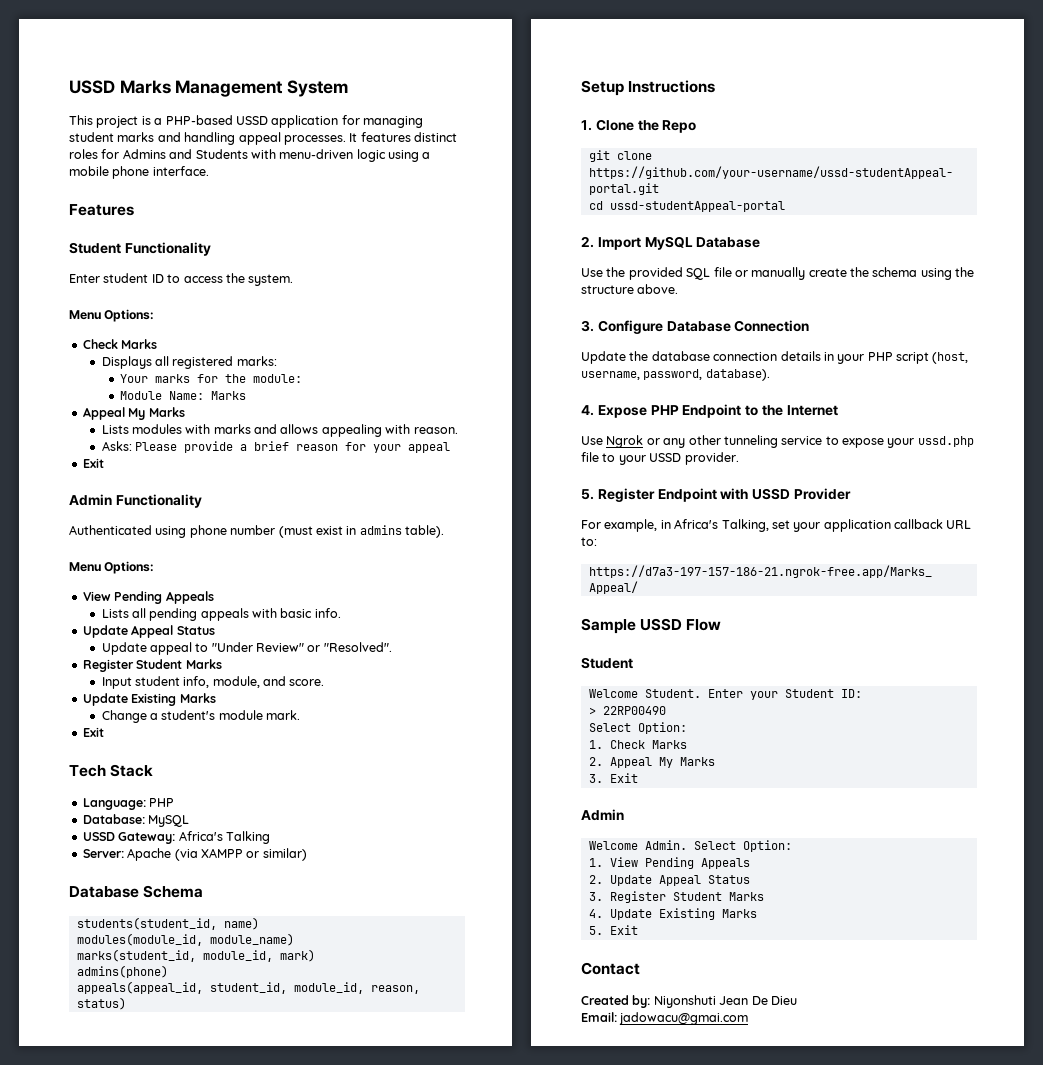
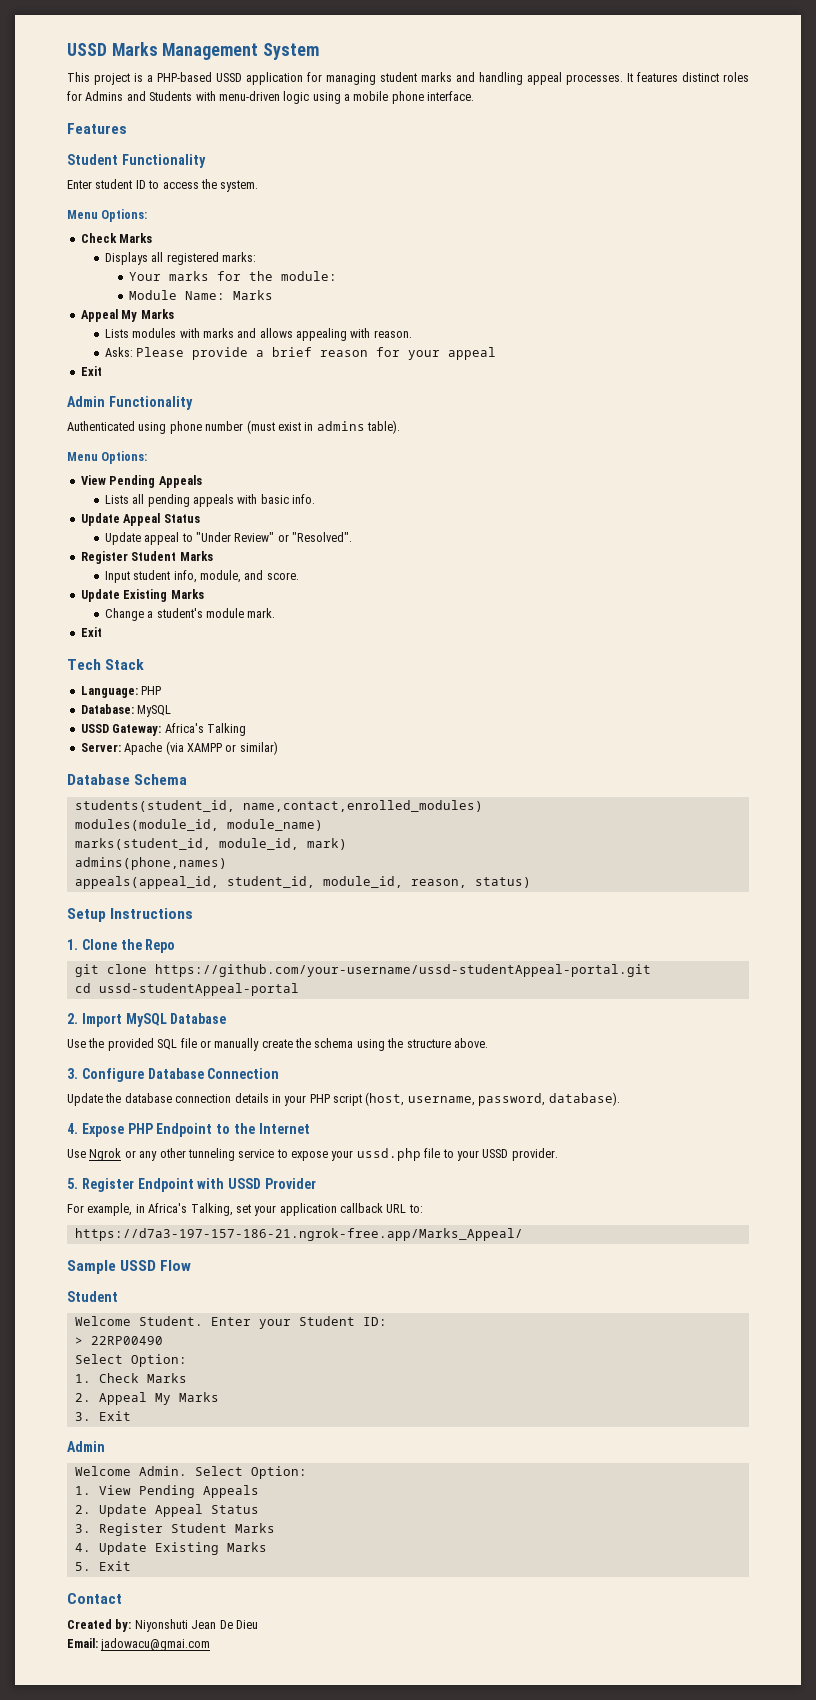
[223,917,259,930] name) -> [242,800,483,812] name,contact,enrolled_modules)
[76,965,168,978] admins(phone) -> [74,857,227,870] admins(phone,names)

